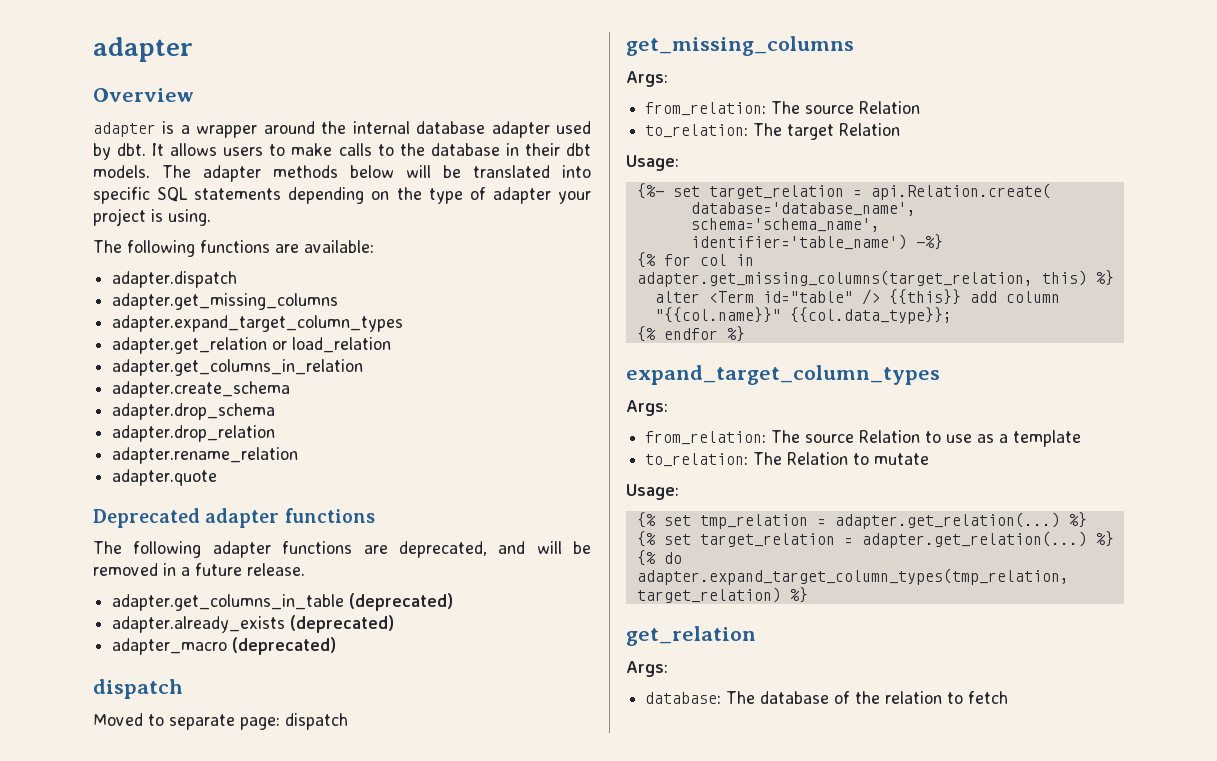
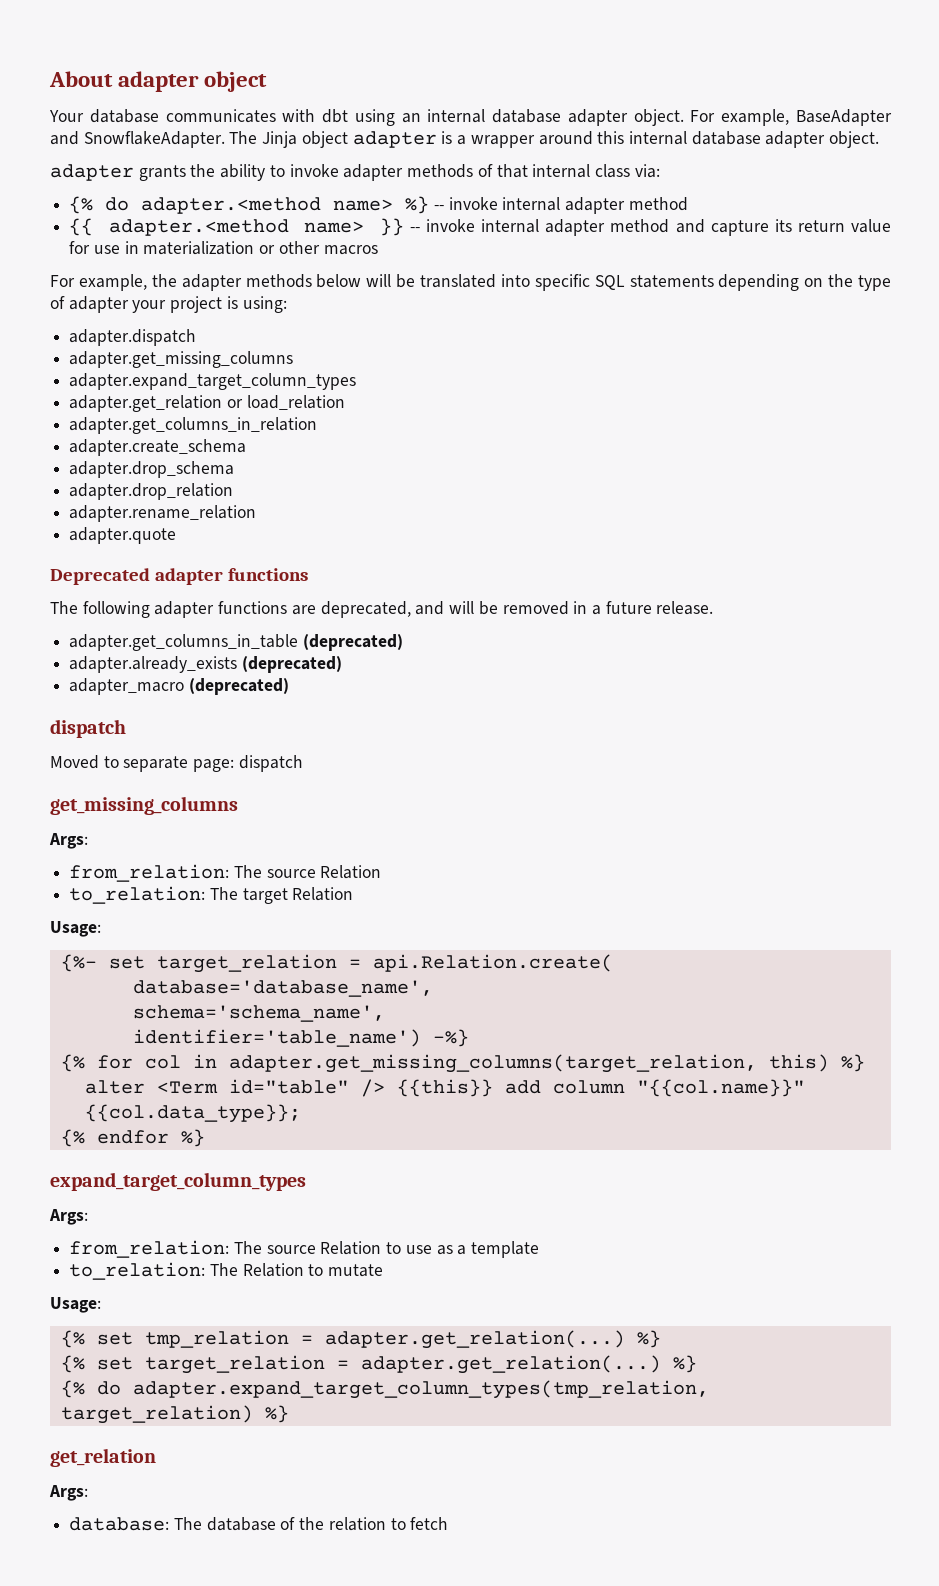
[93,37,193,62] [93,88,194,102] adapter // Overview // -> [49,71,268,92] [49,109,892,126] [50,131,348,148] About adapter object // Your database communicates with dbt using an internal database adapter object. For example, BaseAdapter and SnowflakeAdapter. The Jinja object
[321,121,591,138] [93,143,592,160] [93,165,191,178] the internal database adapter used by dbt. It allows users to make calls to the database in their dbt models. The -> [597,131,880,148] [50,164,660,181] [69,196,688,214] [69,218,892,236] [69,241,378,255] [50,274,177,291] this internal database adapter object. // adapter grants the ability to invoke adapter methods of that internal class via: // {% do adapter.<method name> %} -- invoke internal adapter method // {{ adapter.<method name> }} -- invoke internal adapter method and capture its return value for use in materialization or other macros // For example, the
[168,209,211,226] [93,240,374,257] using. // The following functions are available: -> [242,296,287,313] using:

